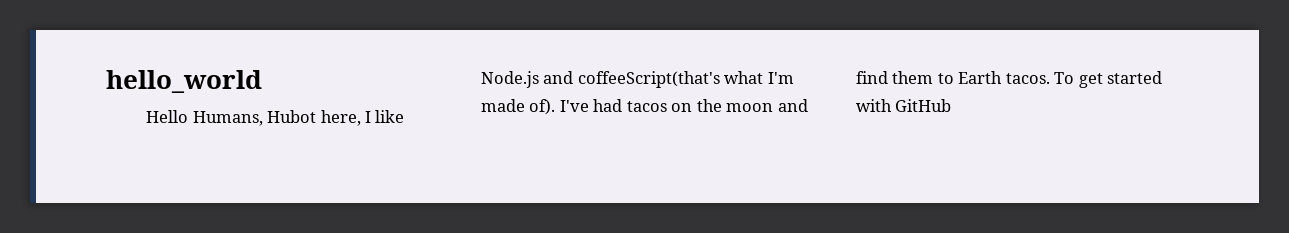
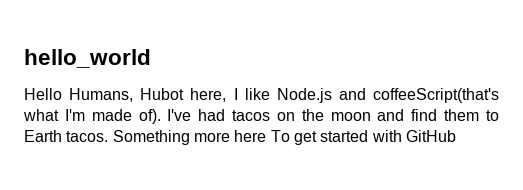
(1050, 78) none -> [112,130,267,145] Something more here

